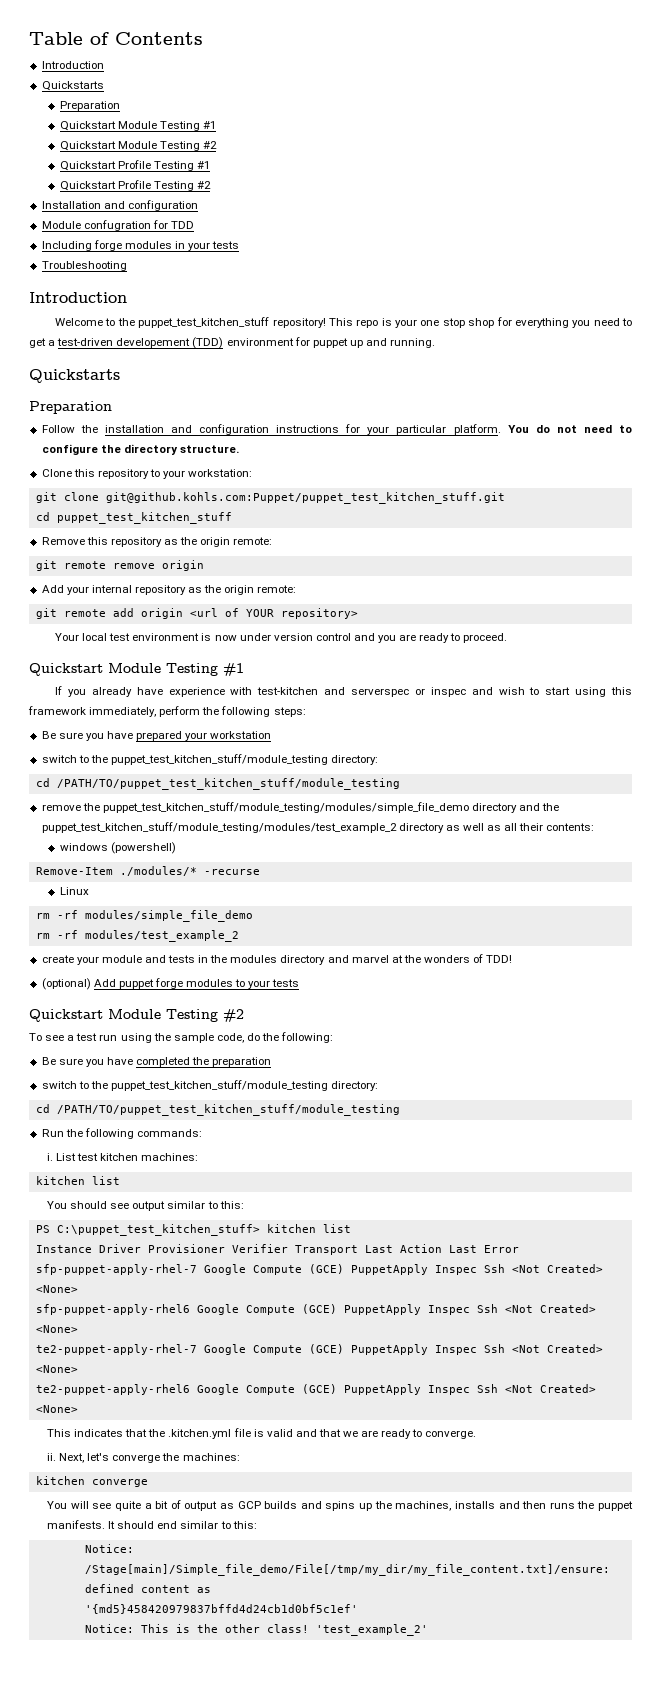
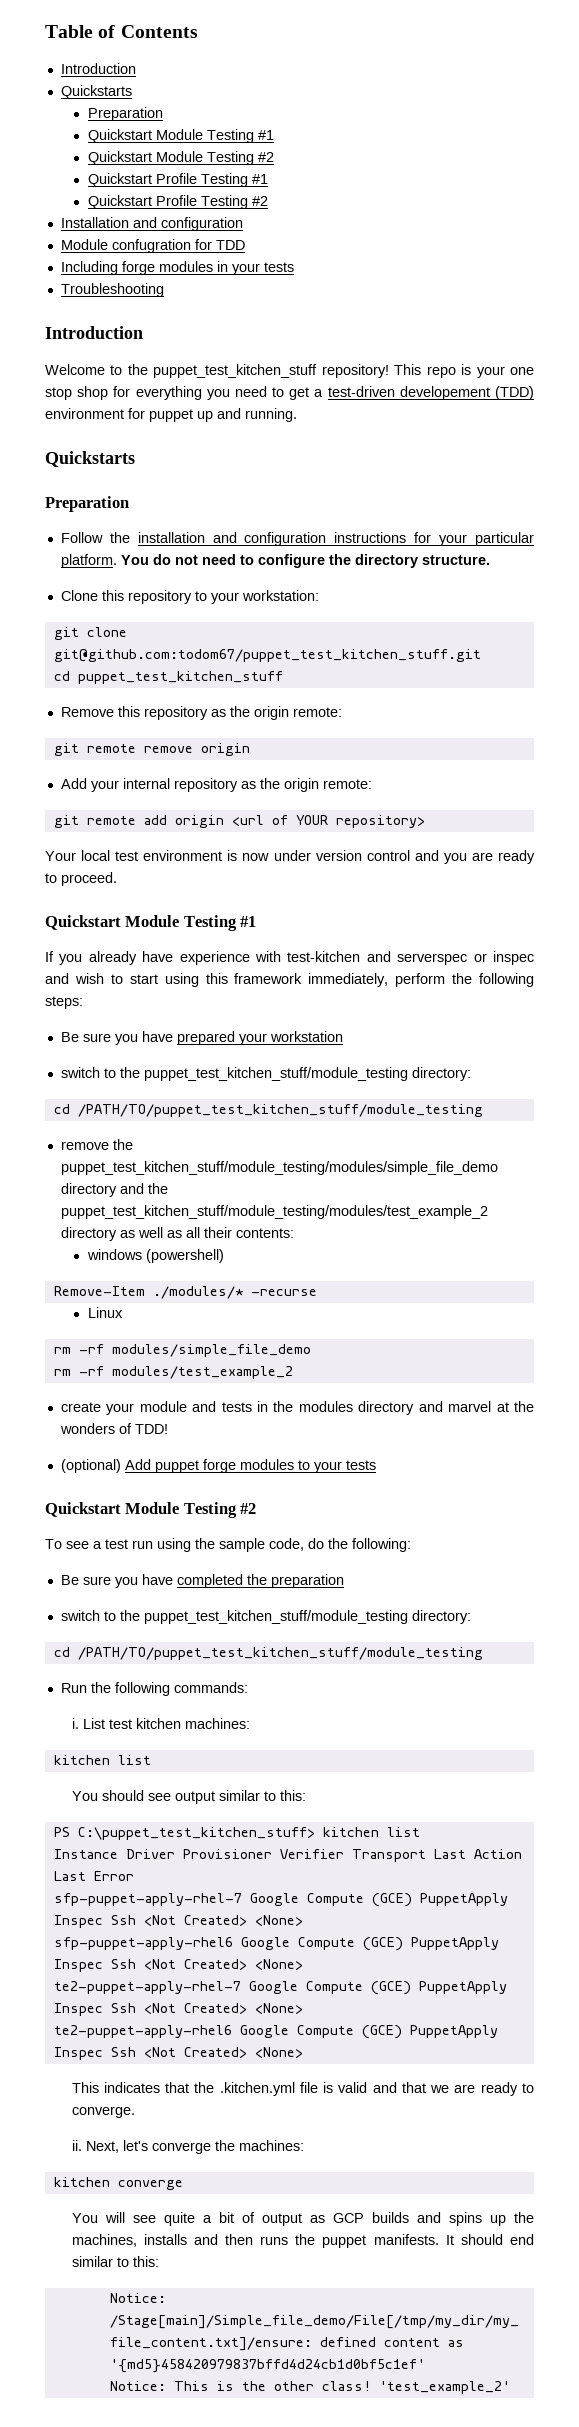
[105,492,505,504] git@github.kohls.com:Puppet/puppet_test_kitchen_stuff.git -> [53,649,481,662] git@github.com:todom67/puppet_test_kitchen_stuff.git

